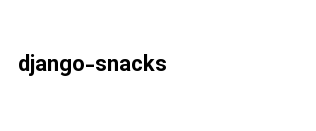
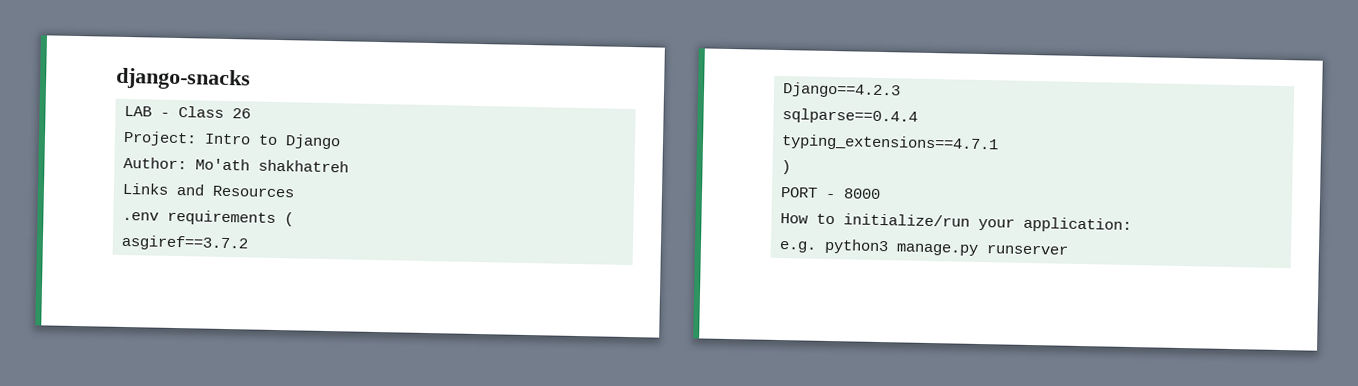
(167, 65) none -> [124,105,252,119] [123,130,342,150] [123,156,350,173] [122,182,296,198] [122,209,295,227] [121,234,250,252] [782,82,902,99] [782,108,919,125] [781,134,1000,153] [781,160,792,175] [780,187,882,200] [780,213,1133,234] [779,238,1070,256] // LAB - Class 26 // Project: Intro to Django // Author: Mo'ath shakhatreh // Links and Resources // .env requirements ( // asgiref==3.7.2 // Django==4.2.3 // sqlparse==0.4.4 // typing_extensions==4.7.1 // ) // PORT - 8000 // How to initialize/run your application: // e.g. python3 manage.py runserver

